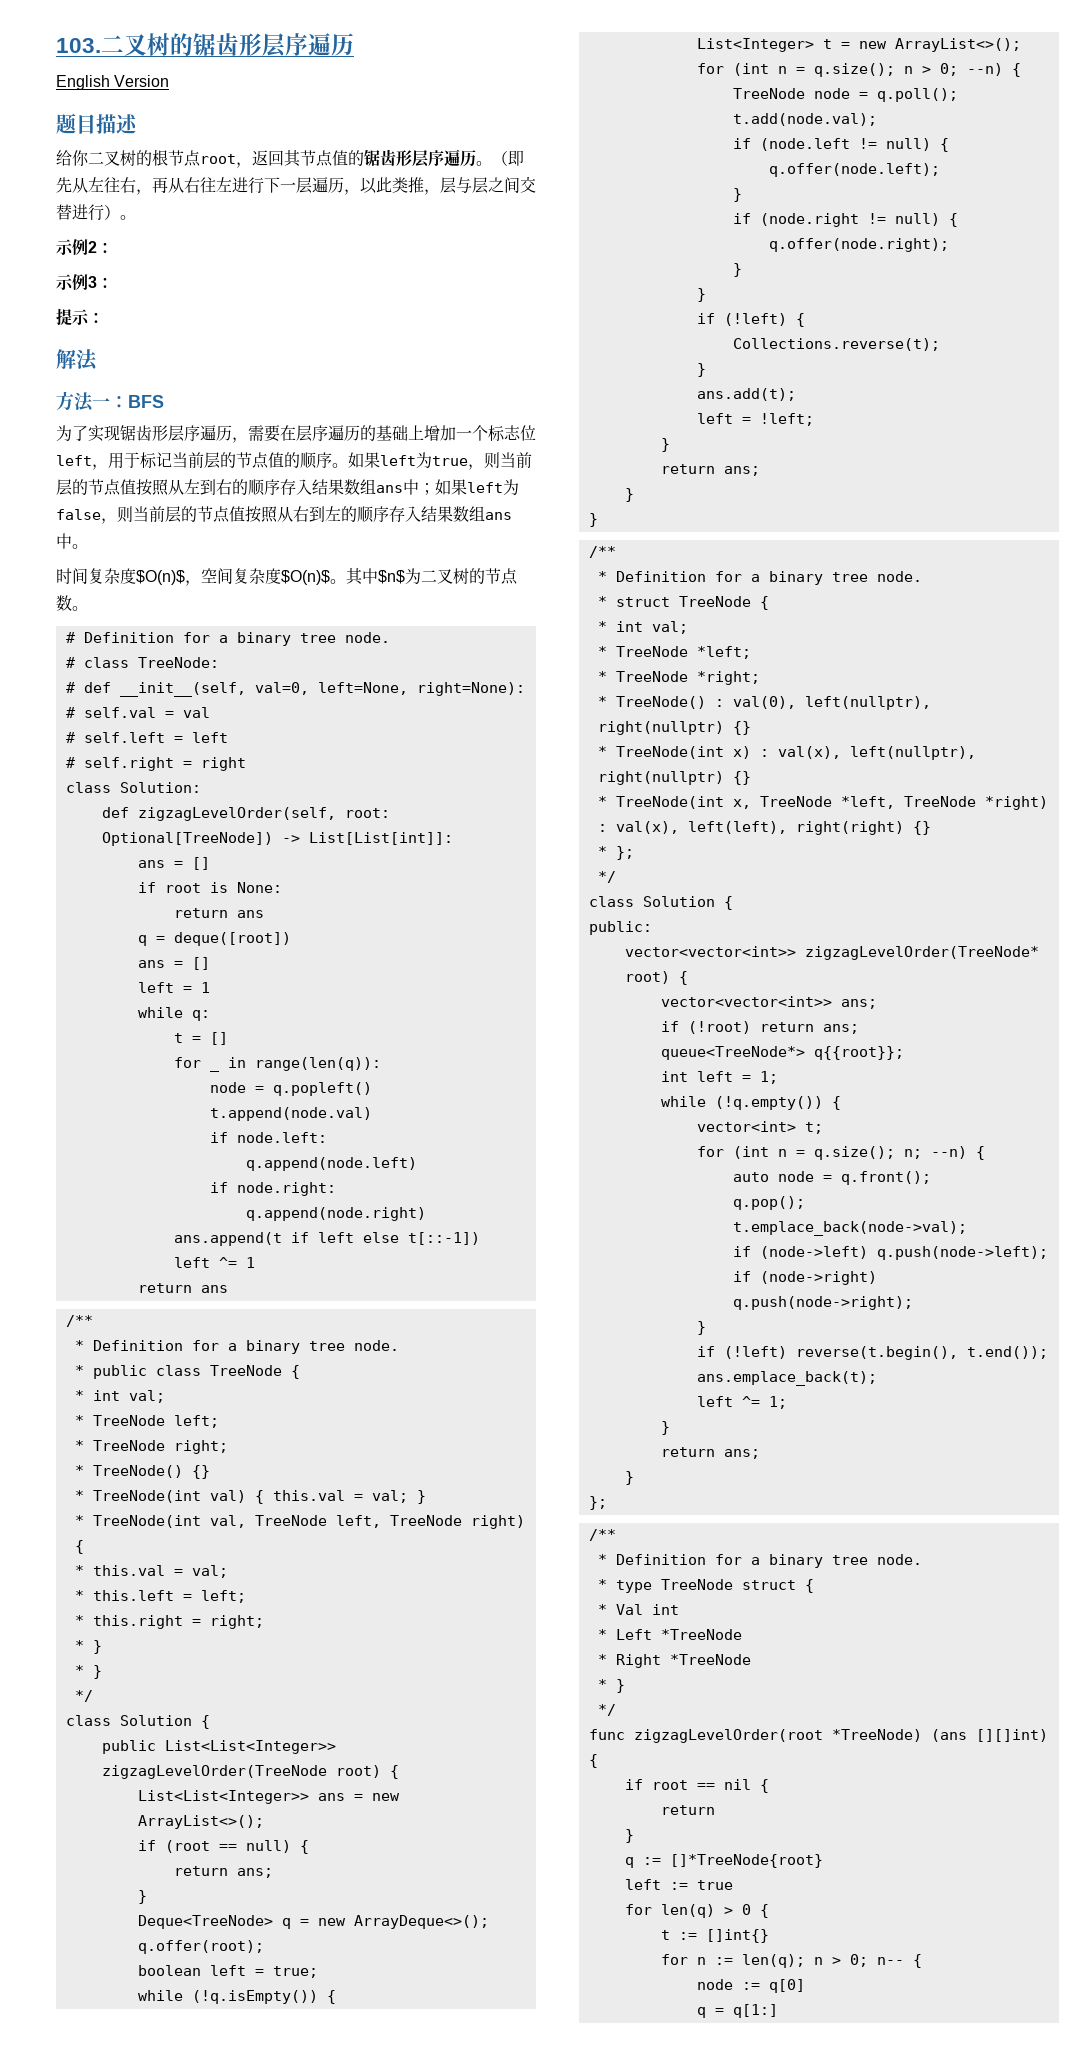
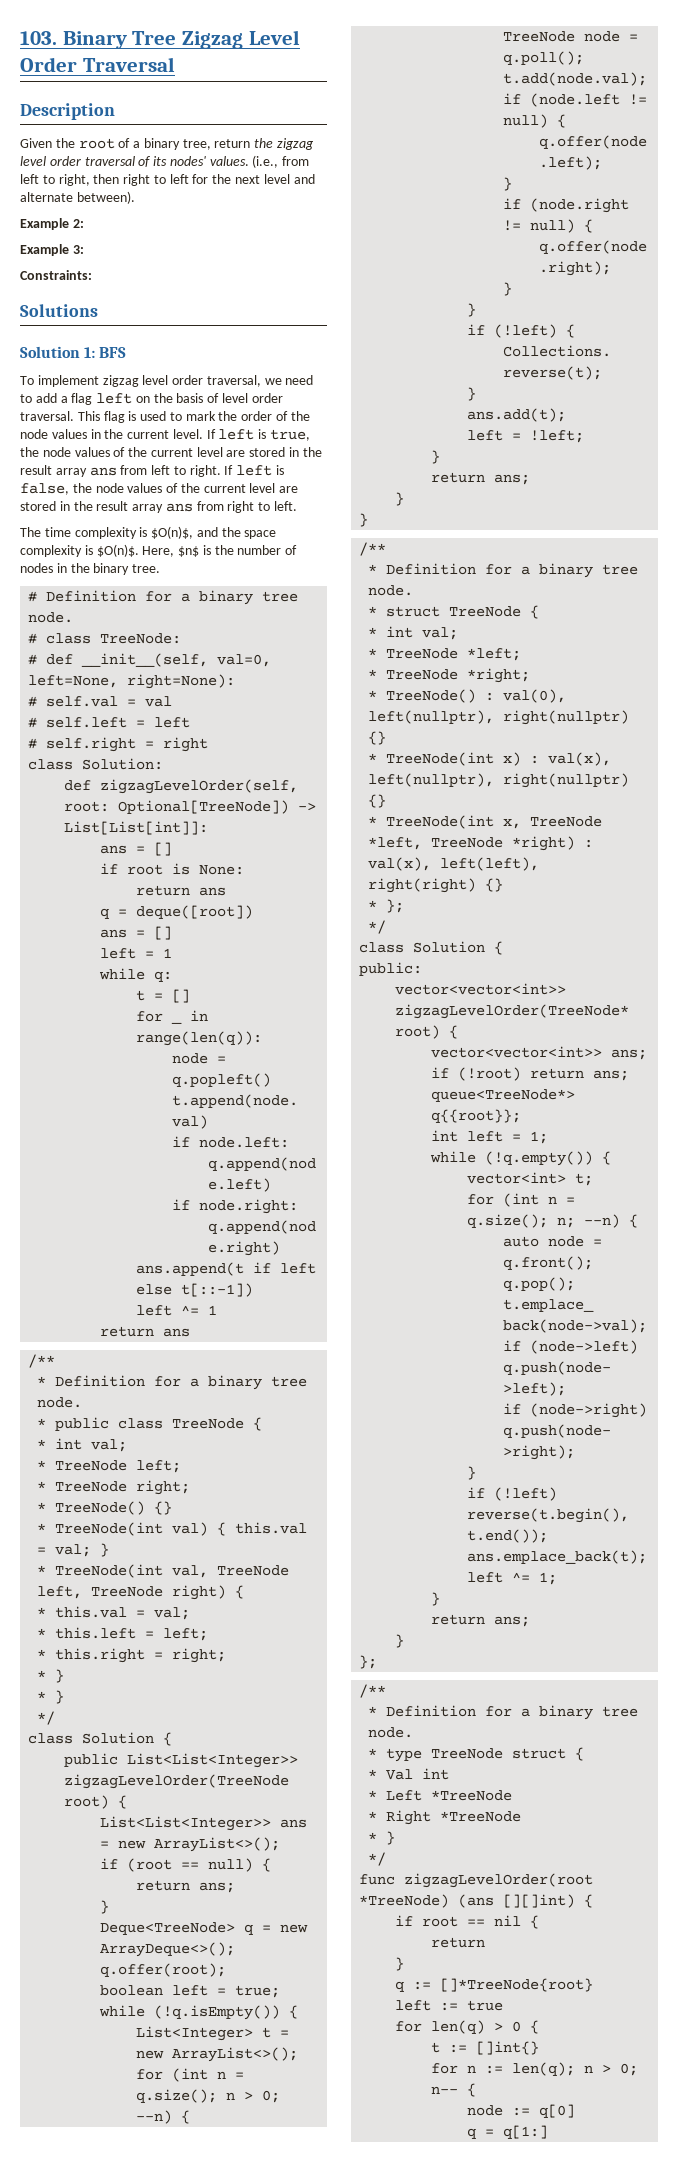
[101,33,354,57] [56,75,170,90] [56,113,138,134] [56,149,524,168] [56,176,536,195] [56,204,136,221] [56,239,113,255] [56,274,113,290] [56,308,104,326] [56,349,98,371] [56,391,164,412] [56,425,536,443] [56,452,532,470] [56,479,519,496] [56,506,512,524] [56,533,88,549] [56,568,518,586] [56,595,88,611] 二叉树的锯齿形层序遍历 // English Version // 题目描述 // 给你二叉树的根节点root，返回其节点值的锯齿形层序遍历。（即先从左往右，再从右往左进行下一层遍历，以此类推，层与层之间交替进行）。 // 示例2： // 示例3： // 提示： // 解法 // 方法一：BFS // 为了实现锯齿形层序遍历，需要在层序遍历的基础上增加一个标志位left，用于标记当前层的节点值的顺序。如果left为true，则当前层的节点值按照从左到右的顺序存入结果数组ans中；如果left为false，则当前层的节点值按照从右到左的顺序存入结果数组ans中。 // 时间复杂度$O(n)$，空间复杂度$O(n)$。其中$n$为二叉树的节点数。 -> [62,30,300,49] [20,57,175,72] [20,103,115,120] [20,138,315,150] [20,155,310,168] [20,174,315,186] [20,191,135,204] [20,218,84,230] [20,244,84,256] [20,270,92,280] [20,304,98,317] [20,346,127,358] [20,375,314,387] [20,393,283,405] [20,411,310,423] [20,429,311,441] [20,447,322,457] [20,465,285,477] [20,483,299,495] [20,501,298,513] [20,526,277,539] [20,544,298,557] [20,563,161,575] Binary Tree Zigzag Level Order Traversal // Description // Given the root of a binary tree, return the zigzag level order traversal of its nodes' values. (i.e., from left to right, then right to left for the next level and alternate between). // Example 2: // Example 3: // Constraints: // Solutions // Solution 1: BFS // To implement zigzag level order traversal, we need to add a flag left on the basis of level order traversal. This flag is used to mark the order of the node values in the current level. If left is true, the node values of the current level are stored in the result array ans from left to right. If left is false, the node values of the current level are stored in the result array ans from right to left. // The time complexity is $O(n)$, and the space complexity is $O(n)$. Here, $n$ is the number of nodes in the binary tree.

